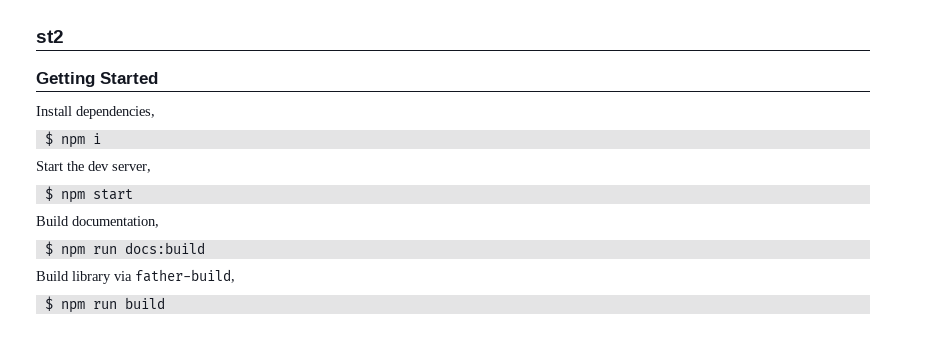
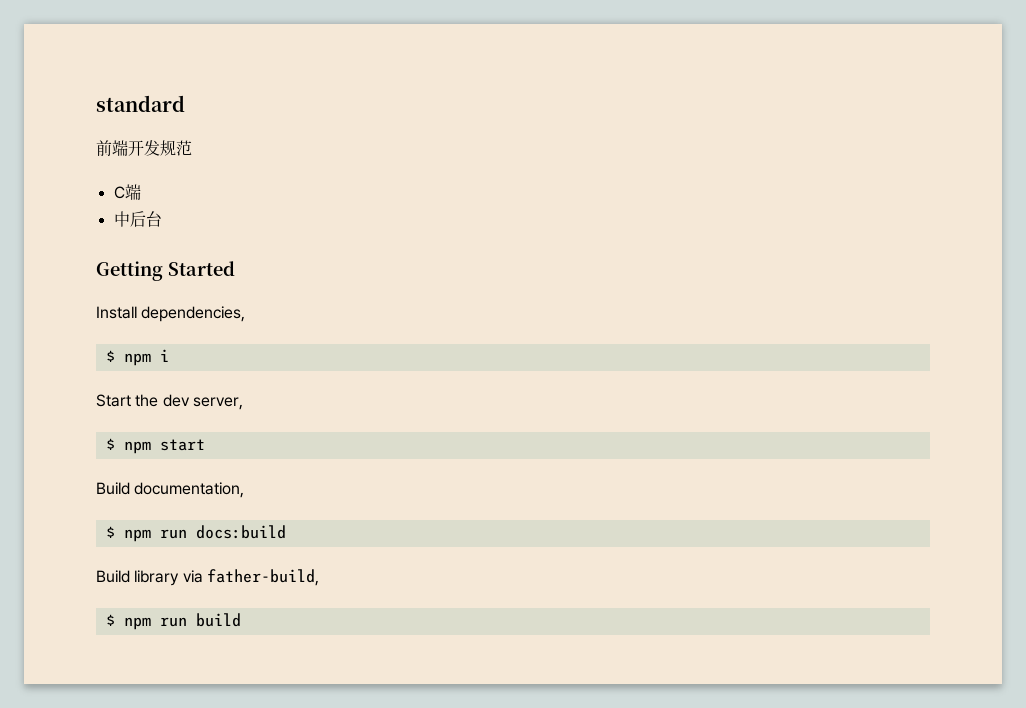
[36,30,64,43] st2 -> [96,95,185,112] [96,140,192,156] [113,184,141,200] [113,211,162,227] standard // 前端开发规范 // C端 // 中后台

